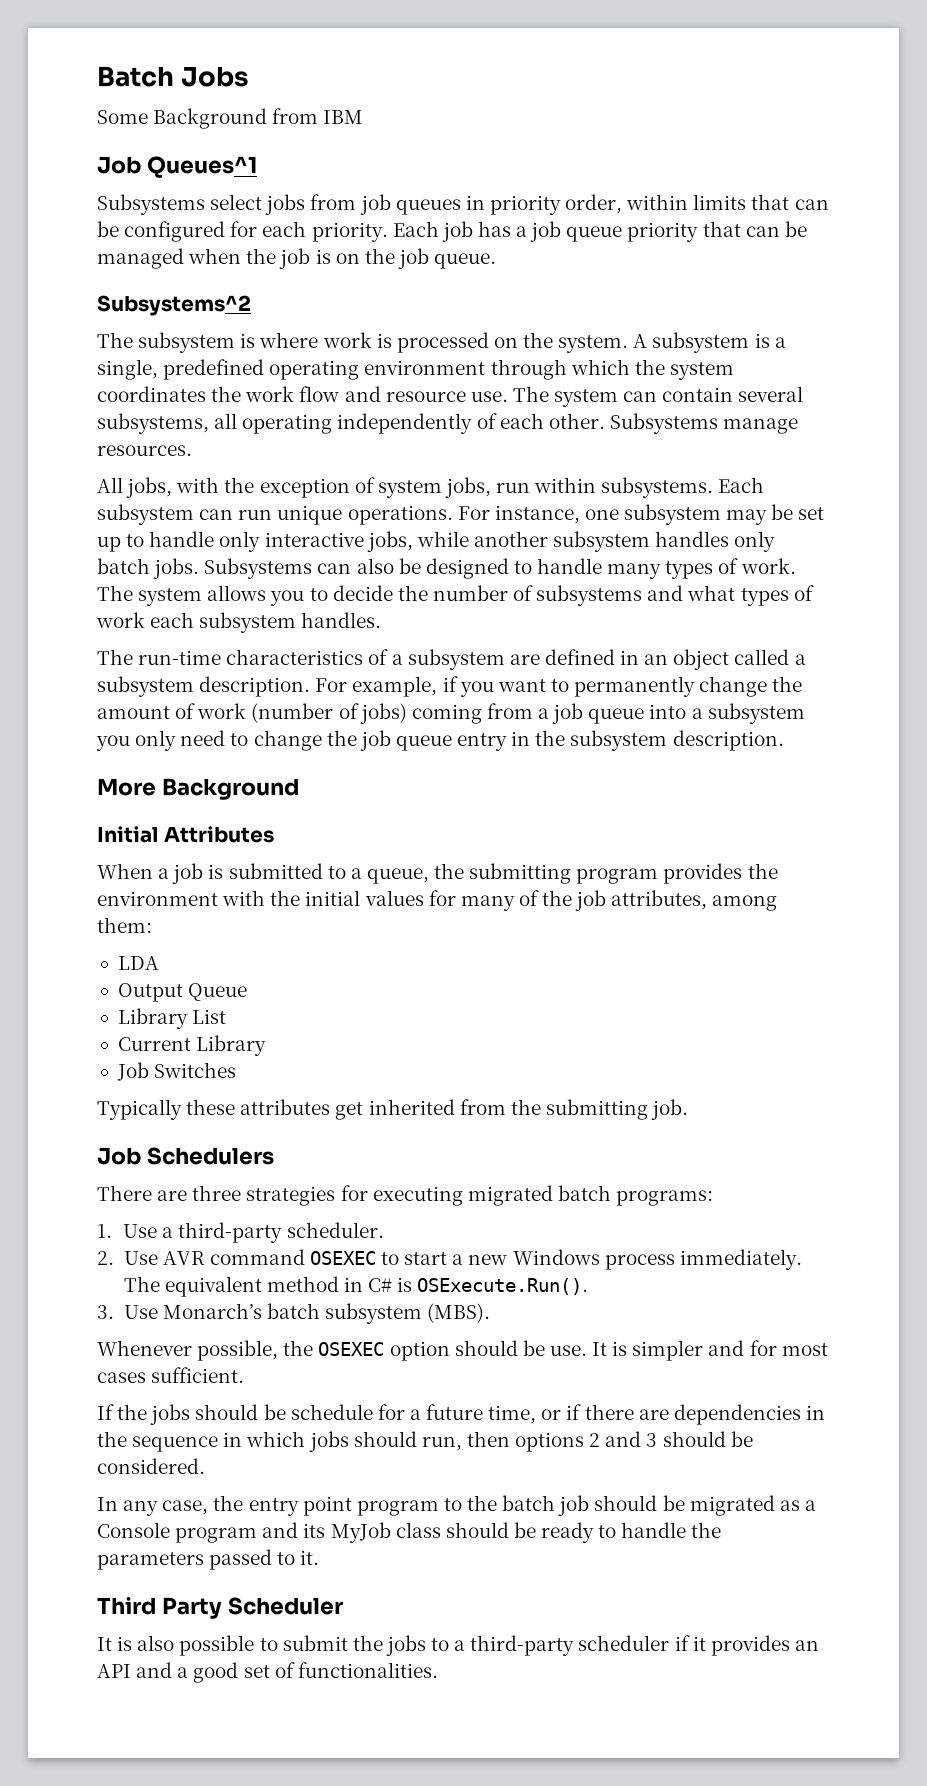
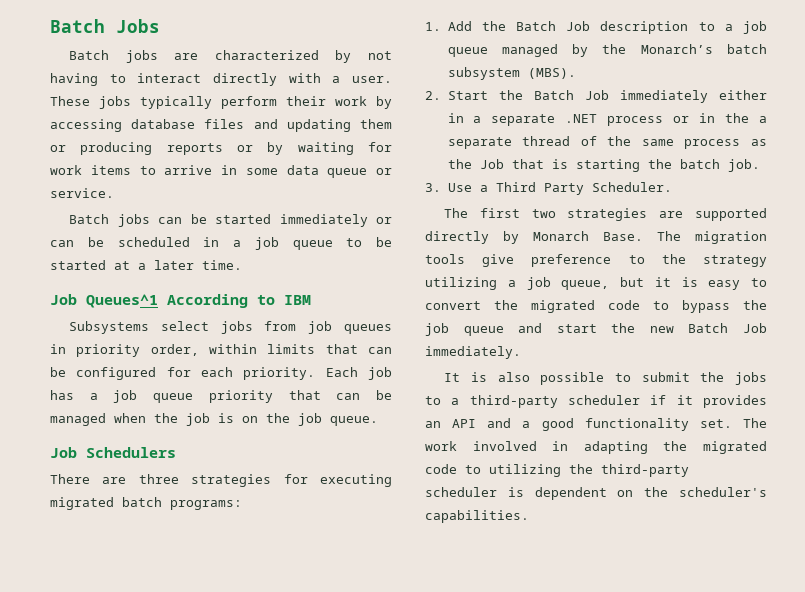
[97,108,364,129] Some Background from IBM -> [69,50,393,63] [50,73,392,86] [50,96,392,109] [50,119,392,132] [50,142,392,155] [50,165,392,178] [50,188,114,198] [69,214,393,227] [50,237,392,250] [50,260,242,270] Batch jobs are characterized by not having to interact directly with a user. These jobs typically perform their work by accessing database files and updating them or producing reports or by waiting for work items to arrive in some data queue or service. // Batch jobs can be started immediately or can be scheduled in a job queue to be started at a later time.
(257, 167) none -> [167,294,311,308] According to IBM
[97,295,251,316] [97,332,786,353] [97,359,734,380] [97,386,804,407] [97,413,799,434] [97,445,192,456] [97,477,765,498] [97,504,825,525] [97,531,776,552] [97,558,796,579] [97,585,814,606] [96,612,382,633] [97,649,806,670] [97,676,803,697] [97,703,805,724] [96,730,784,751] [97,778,299,800] [97,826,274,843] [97,863,778,884] [97,890,778,911] [97,917,152,933] [117,956,159,970] [117,983,248,1002] [117,1008,227,1029] [117,1035,267,1056] [116,1062,237,1081] [97,1099,689,1120] // Subsystems^2 // The subsystem is where work is processed on the system. A subsystem is a single, predefined operating environment through which the system coordinates the work flow and resource use. The system can contain several subsystems, all operating independently of each other. Subsystems manage resources. // All jobs, with the exception of system jobs, run within subsystems. Each subsystem can run unique operations. For instance, one subsystem may be set up to handle only interactive jobs, while another subsystem handles only batch jobs. Subsystems can also be designed to handle many types of work. The system allows you to decide the number of subsystems and what types of work each subsystem handles. // The run-time characteristics of a subsystem are defined in an object called a subsystem description. For example, if you want to permanently change the amount of work (number of jobs) coming from a job queue into a subsystem you only need to change the job queue entry in the subsystem description. // More Background // Initial Attributes // When a job is submitted to a queue, the submitting program provides the environment with the initial values for many of the job attributes, among them: // LDA // Output Queue // Library List // Current Library // Job Switches // Typically these attributes get inherited from the submitting job. -> (378, 421) none
[123,1222,384,1243] [97,1249,802,1270] [123,1276,589,1297] [97,1303,491,1324] [97,1340,828,1361] [97,1367,245,1383] [97,1404,825,1425] [97,1431,753,1452] [97,1458,205,1474] [97,1495,816,1516] [97,1522,722,1543] [97,1549,320,1570] [97,1597,344,1619] Use a third-party scheduler. // 2. Use AVR command OSEXEC to start a new Windows process immediately. The equivalent method in C# is OSExecute.Run(). // 3. Use Monarch’s batch subsystem (MBS). // Whenever possible, the OSEXEC option should be use. It is simpler and for most cases sufficient. // If the jobs should be schedule for a future time, or if there are dependencies in the sequence in which jobs should run, then options 2 and 3 should be considered. // In any case, the entry point program to the batch job should be migrated as a Console program and its MyJob class should be ready to handle the parameters passed to it. // Third Party Scheduler -> [447,21,767,34] [447,44,767,57] [447,67,576,80] [425,90,767,103] [447,113,767,126] [447,136,767,149] [447,159,760,172] [425,182,672,195] [444,208,767,221] [425,231,767,244] [425,254,767,267] [425,277,767,290] [425,300,767,313] [425,323,767,336] [425,346,521,359] Add the Batch Job description to a job queue managed by the Monarch’s batch subsystem (MBS). // 2. Start the Batch Job immediately either in a separate .NET process or in the a separate thread of the same process as the Job that is starting the batch job. // 3. Use a Third Party Scheduler. // The first two strategies are supported directly by Monarch Base. The migration tools give preference to the strategy utilizing a job queue, but it is easy to convert the migrated code to bypass the job queue and start the new Batch Job immediately.
[243,1662,438,1678] set of functionalities. -> [584,418,767,431] [425,441,767,454] [425,464,689,477] [425,487,767,500] [425,510,529,523] functionality set. The work involved in adapting the migrated code to utilizing the third-party scheduler is dependent on the scheduler's capabilities.

